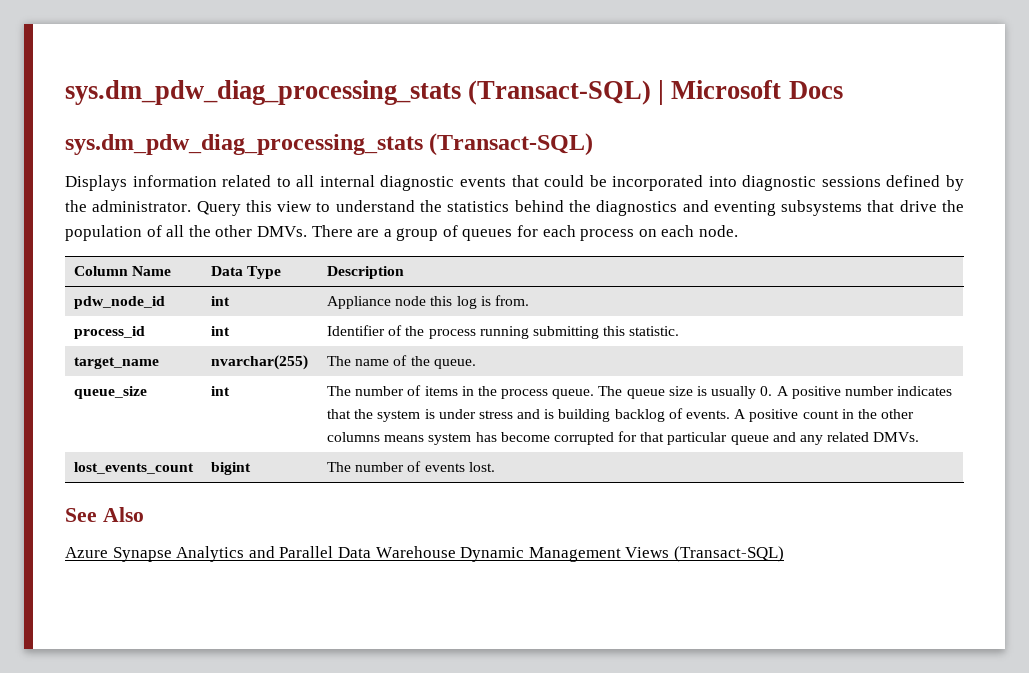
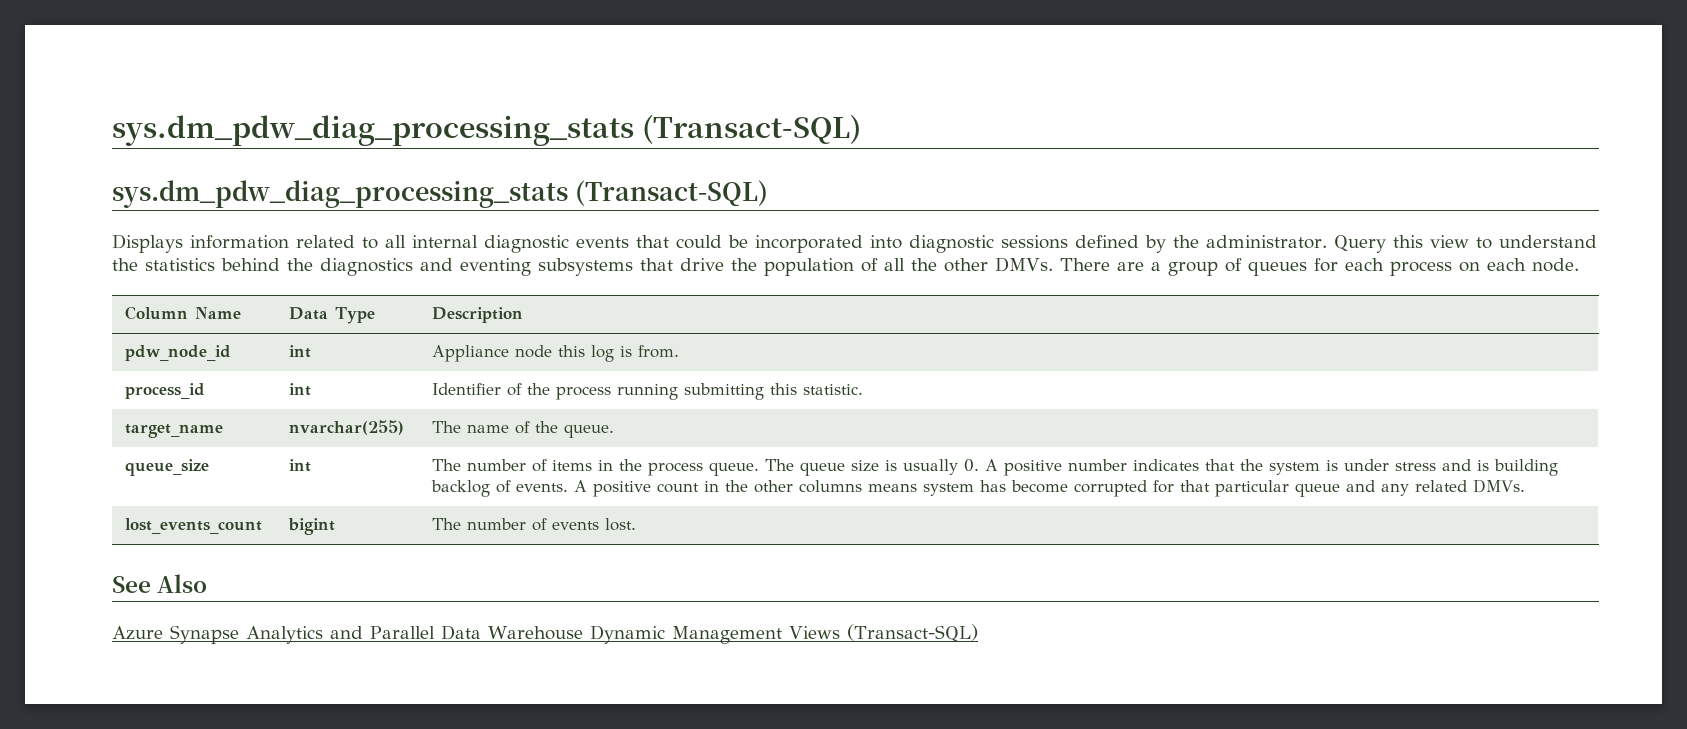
[65,80,843,105] sys.dm_pdw_diag_processing_stats (Transact-SQL) | Microsoft Docs -> [112,114,861,146] sys.dm_pdw_diag_processing_stats (Transact-SQL)

